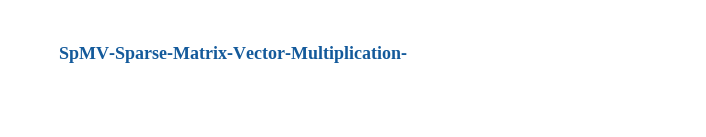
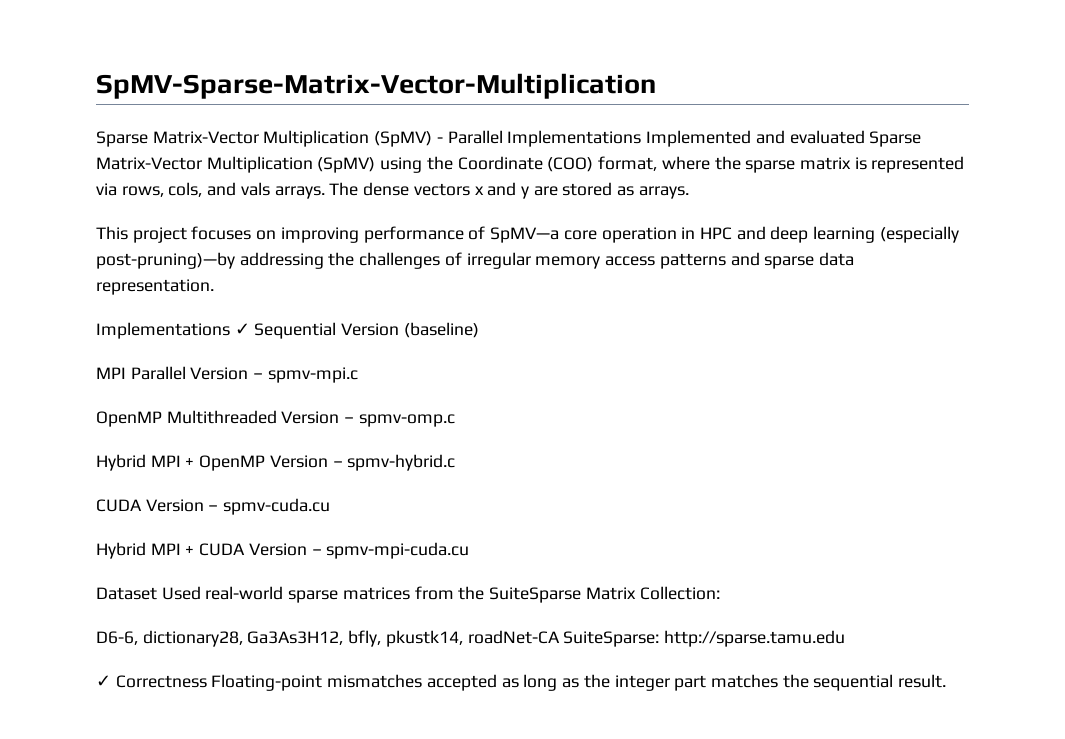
[59,46,407,63] SpMV-Sparse-Matrix-Vector-Multiplication- -> [96,73,656,99] [96,130,922,147] [96,156,965,173] [96,182,689,199] [96,226,959,243] [96,252,854,269] [96,279,214,295] [96,322,479,339] [96,366,358,383] [96,410,455,427] [96,454,456,471] [96,498,331,515] [96,542,470,559] [96,586,720,603] [96,630,846,647] [96,674,947,691] SpMV-Sparse-Matrix-Vector-Multiplication // Sparse Matrix-Vector Multiplication (SpMV) - Parallel Implementations Implemented and evaluated Sparse Matrix-Vector Multiplication (SpMV) using the Coordinate (COO) format, where the sparse matrix is represented via rows, cols, and vals arrays. The dense vectors x and y are stored as arrays. // This project focuses on improving performance of SpMV—a core operation in HPC and deep learning (especially post-pruning)—by addressing the challenges of irregular memory access patterns and sparse data representation. // Implementations ✓ Sequential Version (baseline) // MPI Parallel Version – spmv-mpi.c // OpenMP Multithreaded Version – spmv-omp.c // Hybrid MPI + OpenMP Version – spmv-hybrid.c // CUDA Version – spmv-cuda.cu // Hybrid MPI + CUDA Version – spmv-mpi-cuda.cu // Dataset Used real-world sparse matrices from the SuiteSparse Matrix Collection: // D6-6, dictionary28, Ga3As3H12, bfly, pkustk14, roadNet-CA SuiteSparse: http://sparse.tamu.edu // ✓ Correctness Floating-point mismatches accepted as long as the integer part matches the sequential result.

